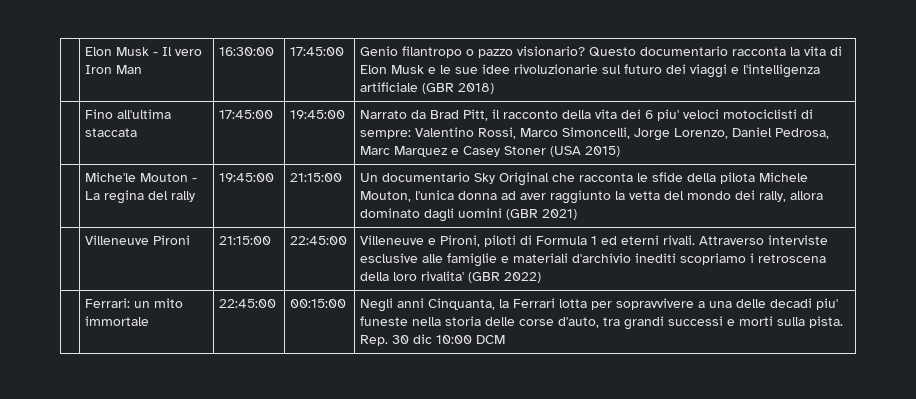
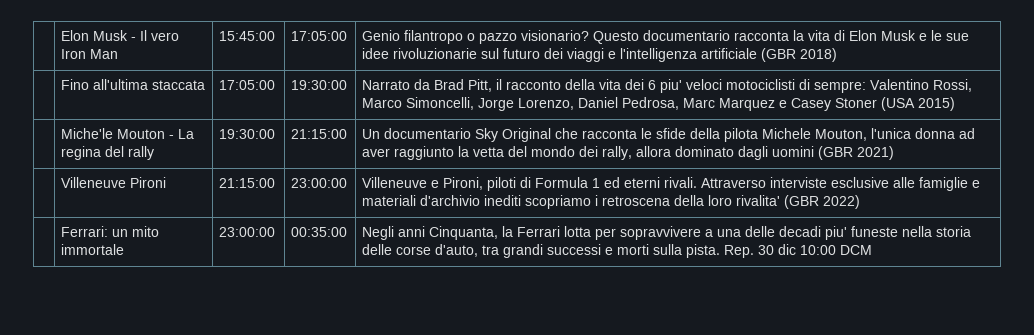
[219,47,275,56] [290,47,345,56] 16:30:00 | 17:45:00 -> [219,31,276,41] [291,31,348,41] 15:45:00 | 17:05:00
[219,110,274,119] [290,110,346,119] 17:45:00 | 19:45:00 -> [219,80,276,90] [291,80,348,90] 17:05:00 | 19:30:00
[219,173,275,182] 19:45:00 -> [219,129,276,139] 19:30:00
[290,236,348,245] 22:45:00 -> [291,178,348,188] 23:00:00
[219,299,277,308] [290,299,347,308] 22:45:00 | 00:15:00 -> [219,227,276,237] [291,227,348,237] 23:00:00 | 00:35:00

